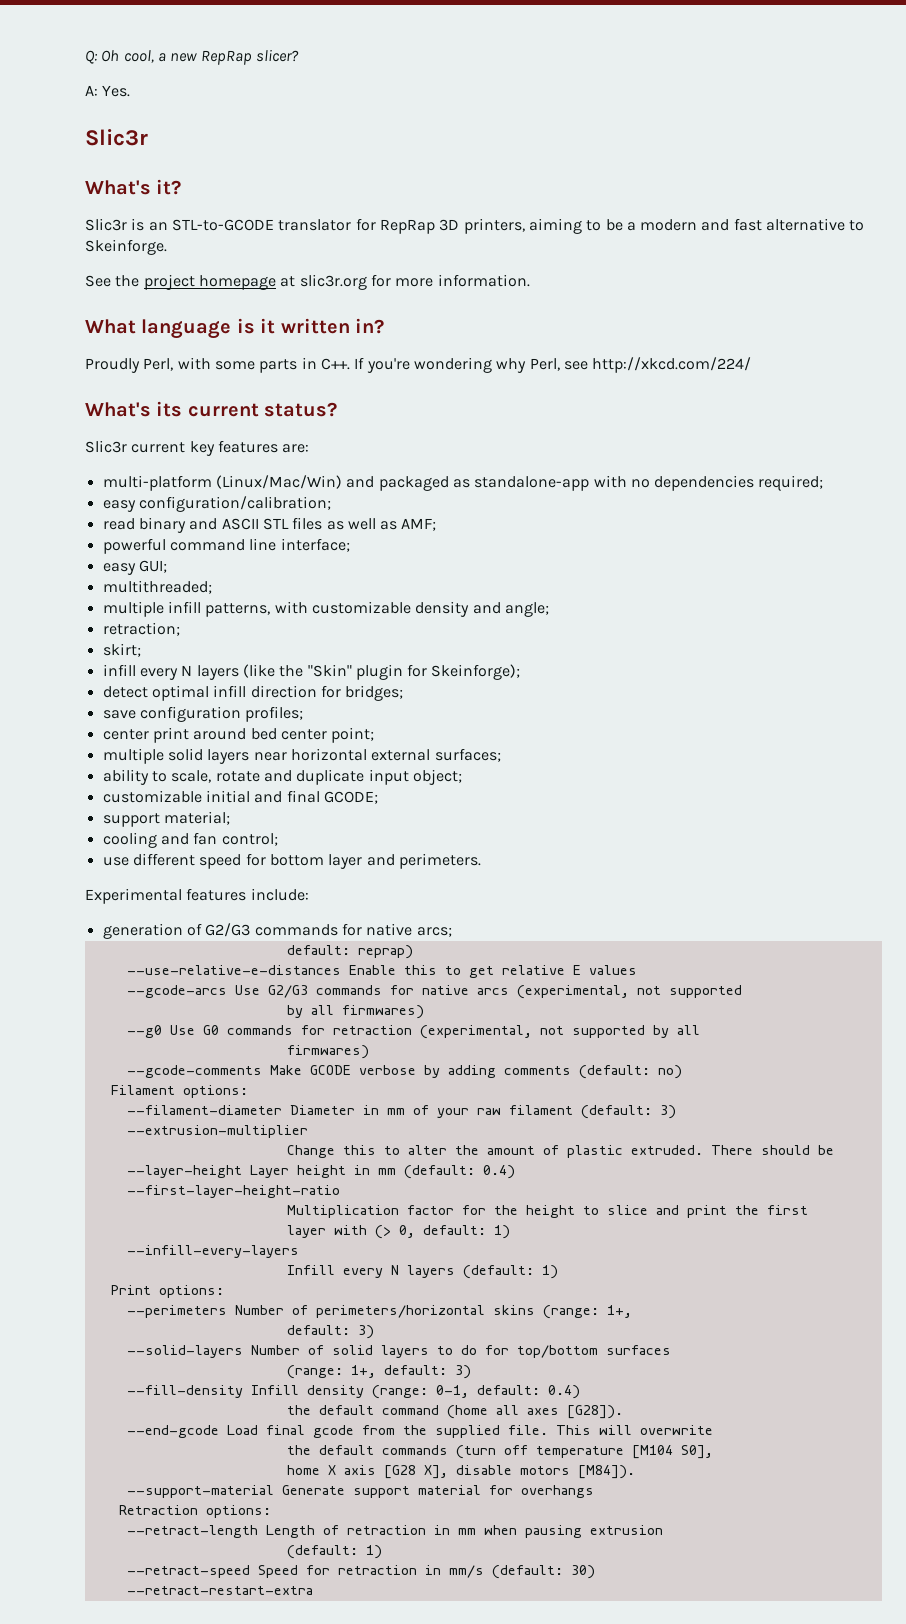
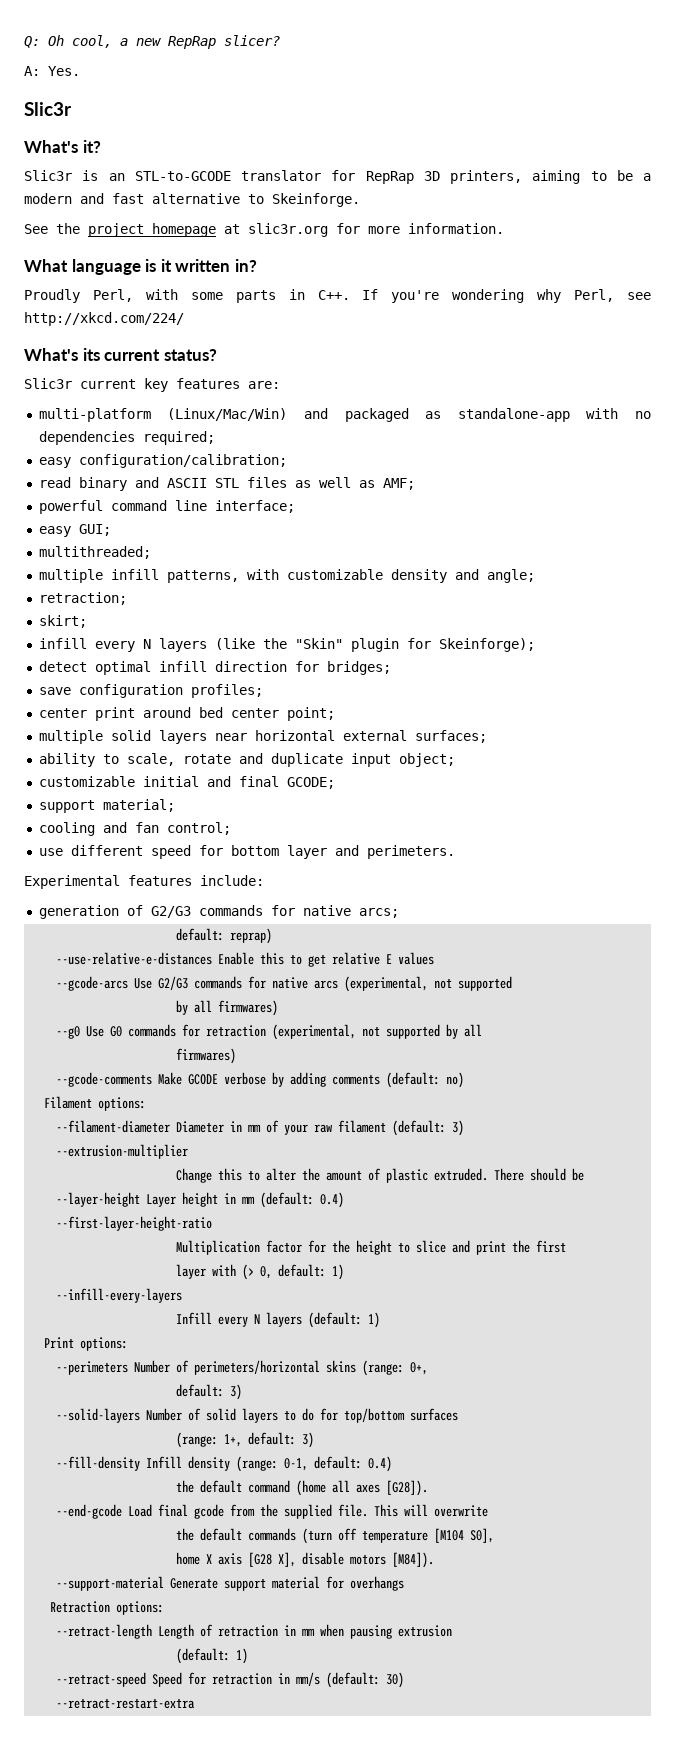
[606,1305,632,1318] 1+, -> [410,1362,429,1375] 0+,

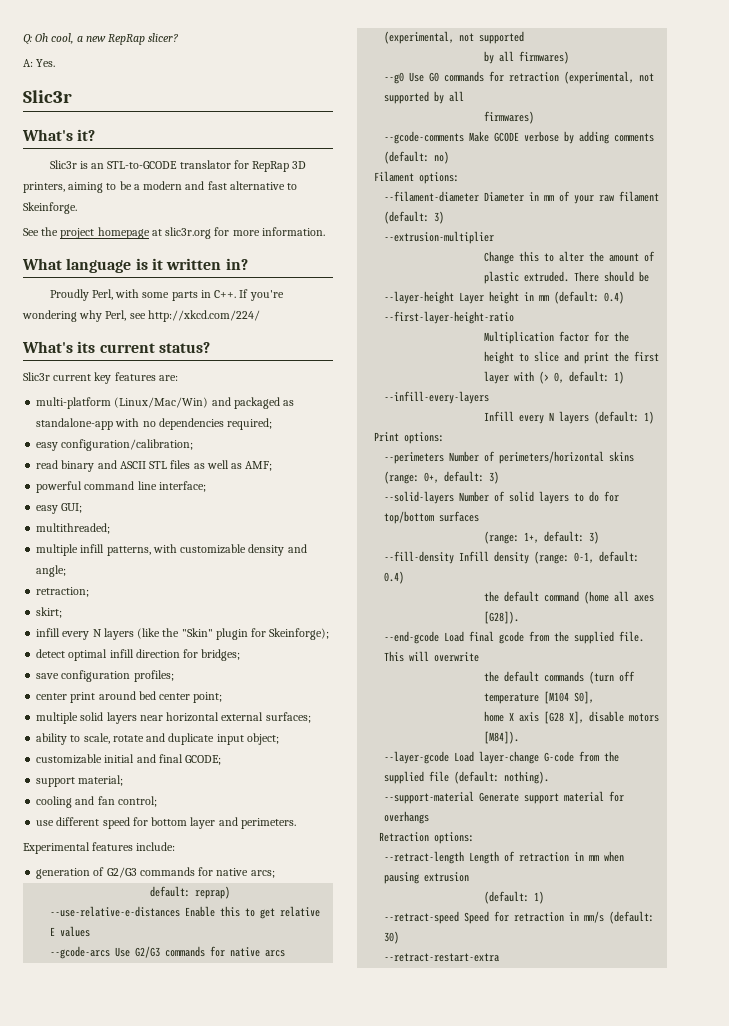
(429, 1368) // -> (440, 477) none
(435, 1560) none -> [384,751,620,764] [384,771,550,784] // --layer-gcode Load layer-change G-code from the supplied file (default: nothing).

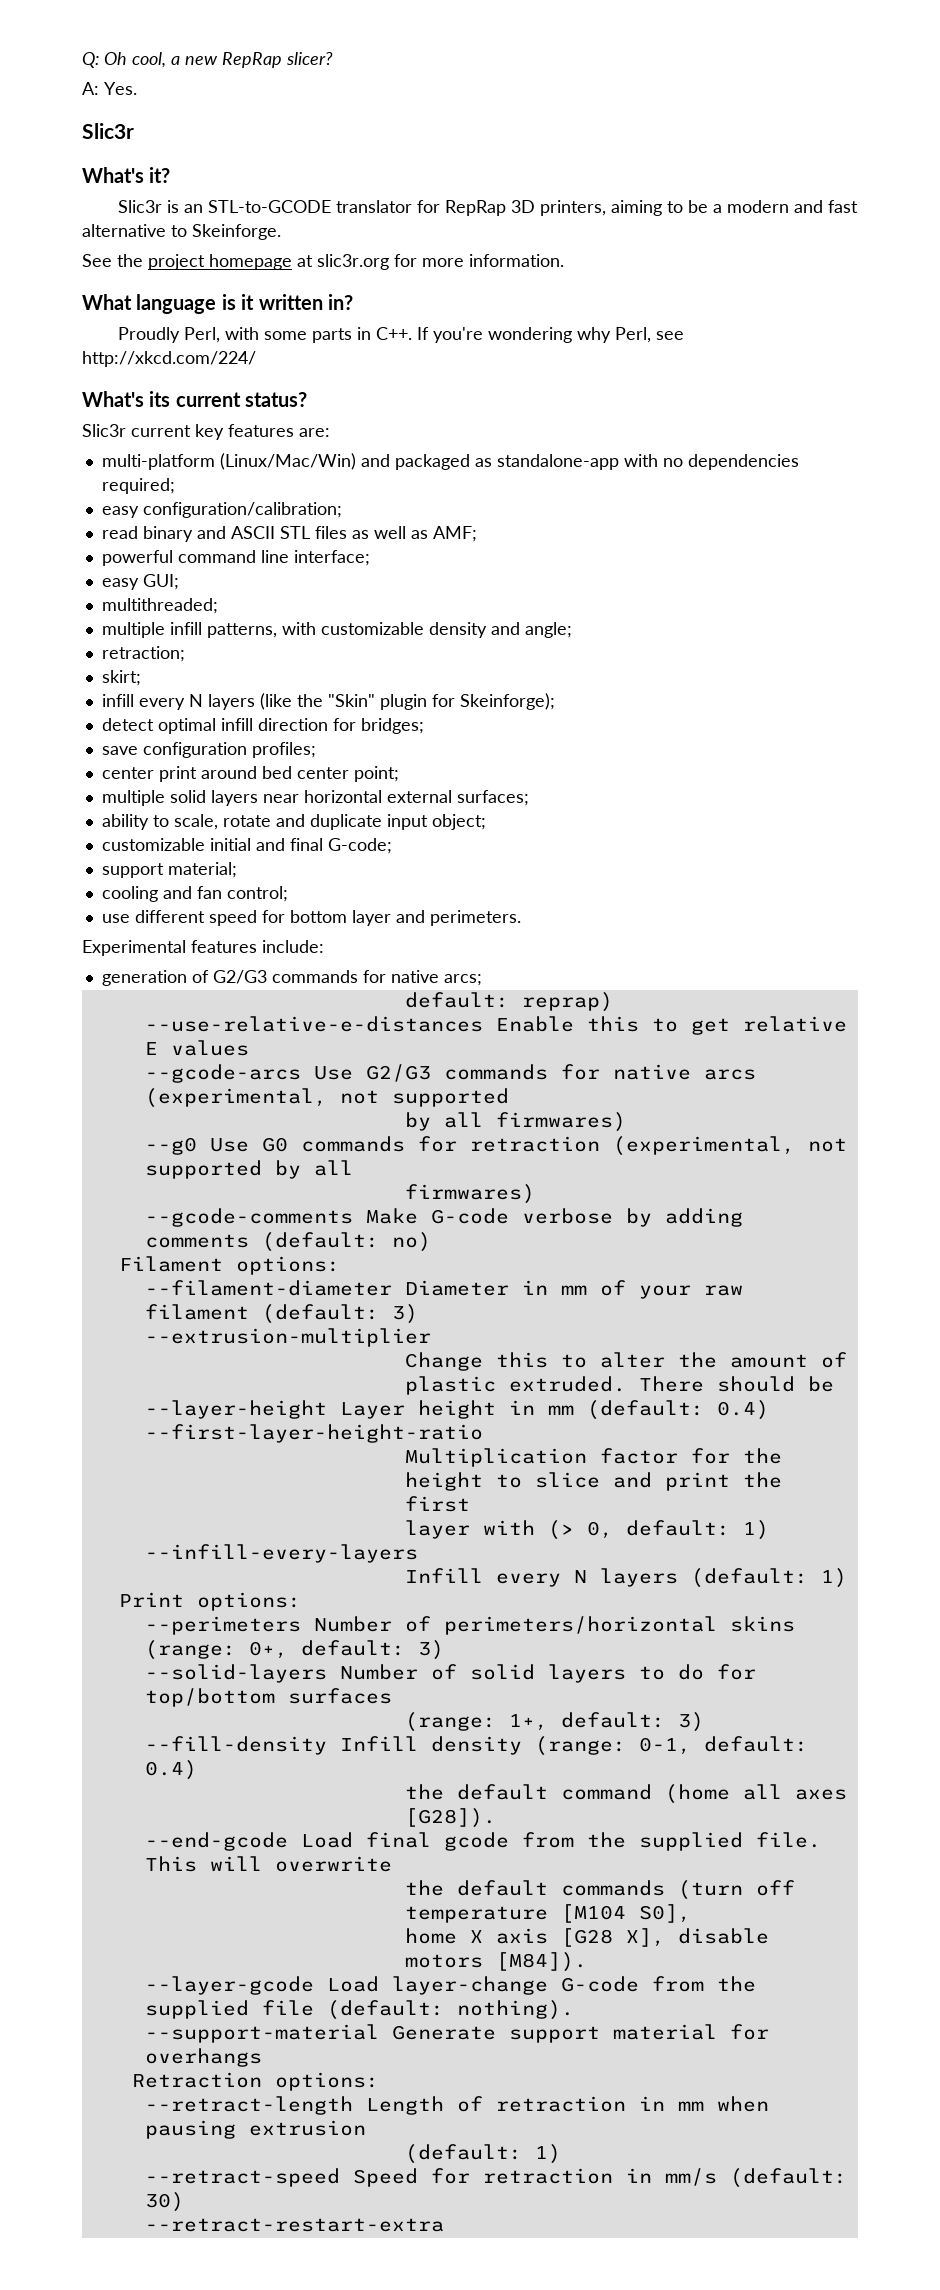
[185,755,222,765] GCODE; -> [327,838,392,854] G-code;
[494,132,520,142] GCODE -> [430,1208,509,1224] G-code

